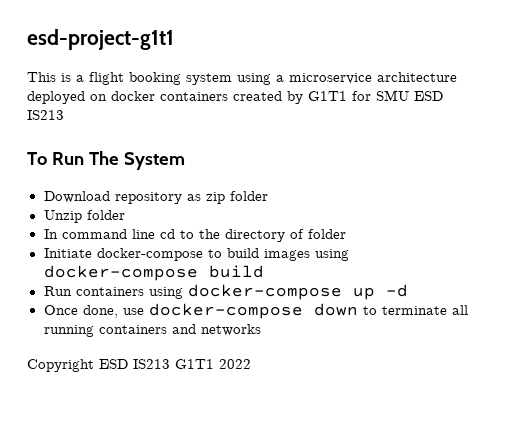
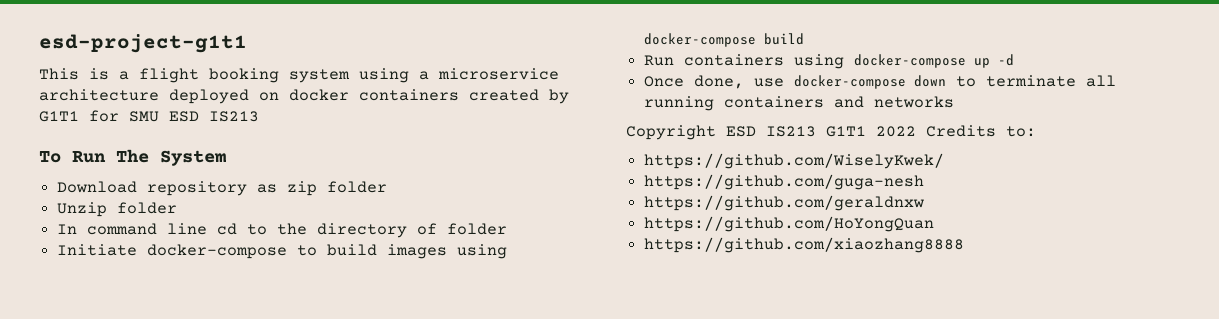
(251, 364) none -> [926,125,1036,137] [644,153,945,169] [644,174,925,190] [644,195,925,211] [644,216,935,232] [644,237,965,253] Credits to: // https://github.com/WiselyKwek/ // https://github.com/guga-nesh // https://github.com/geraldnxw // https://github.com/HoYongQuan // https://github.com/xiaozhang8888

